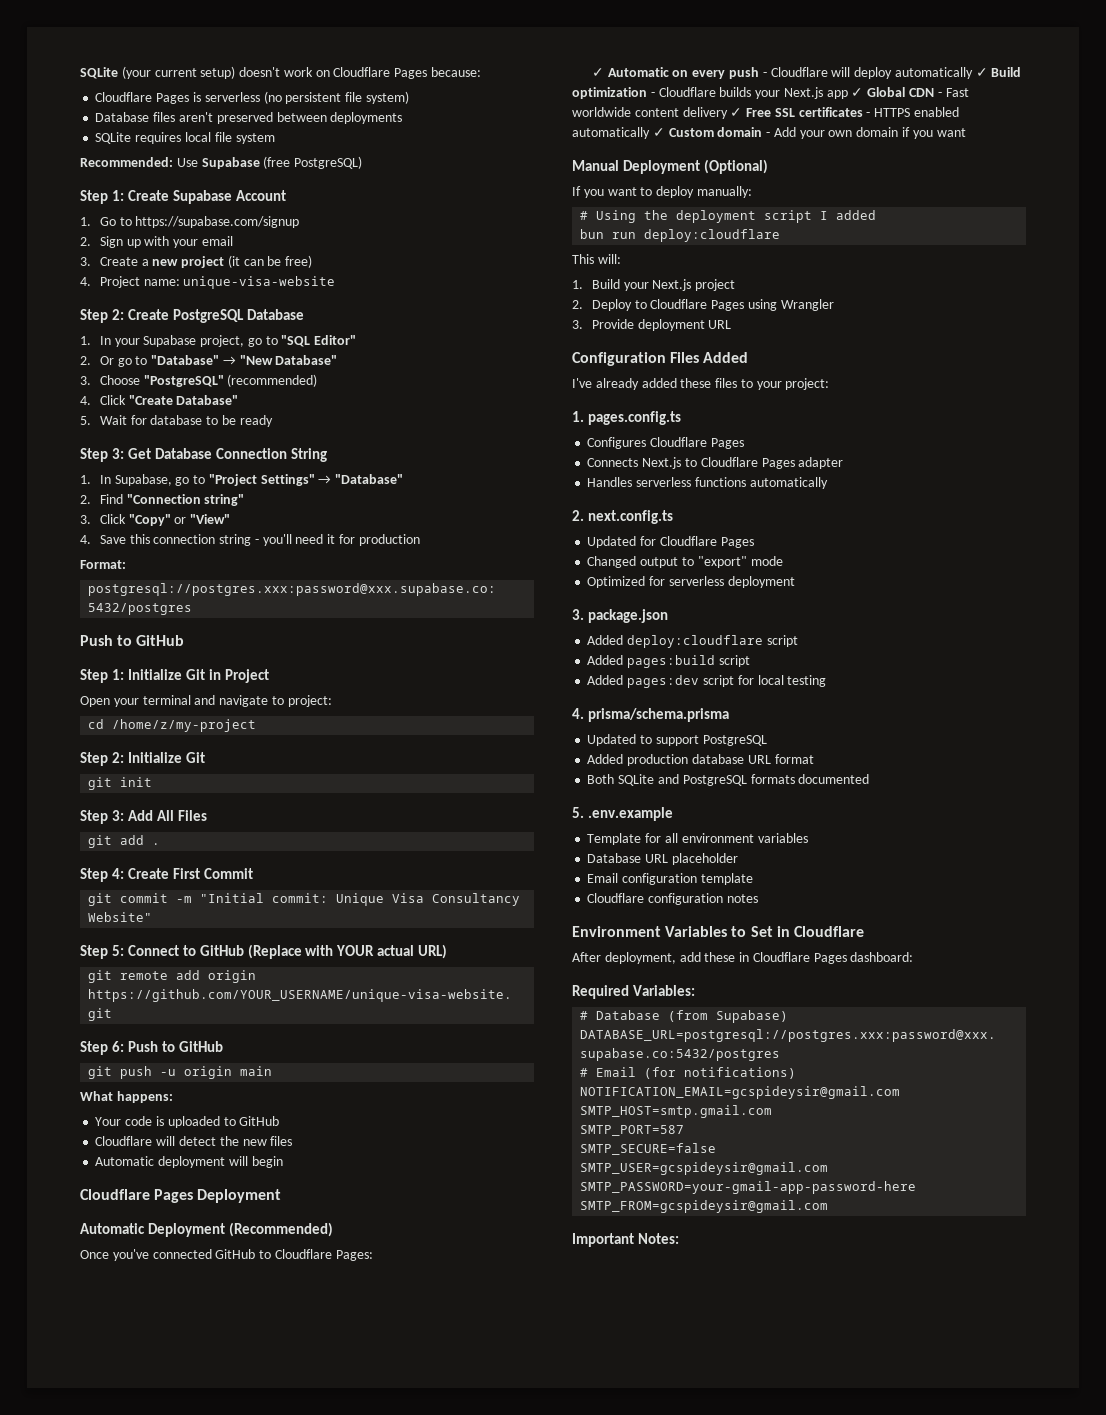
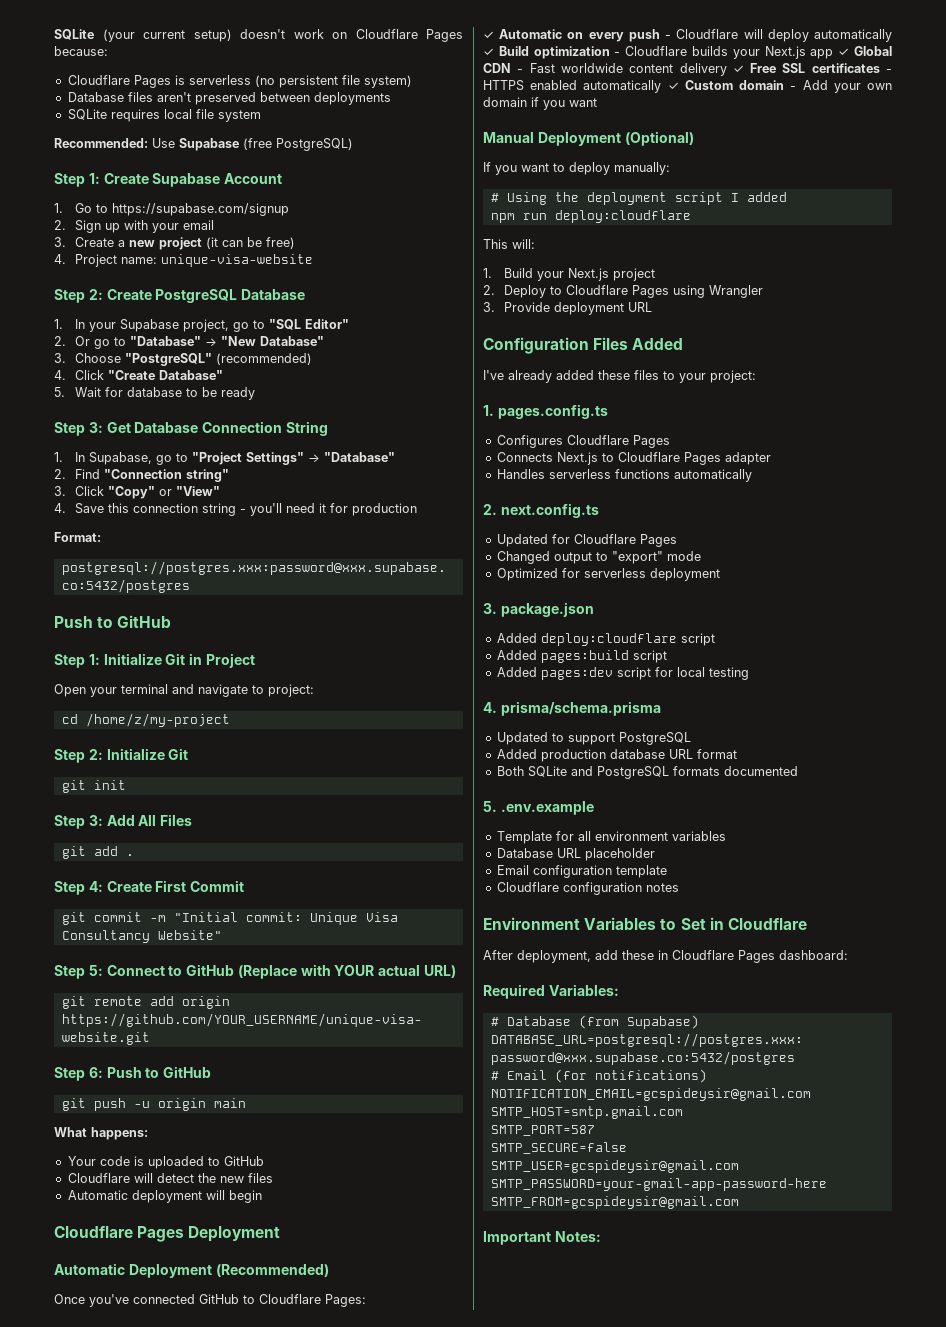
[580,229,605,239] bun -> [490,213,515,223] npm

